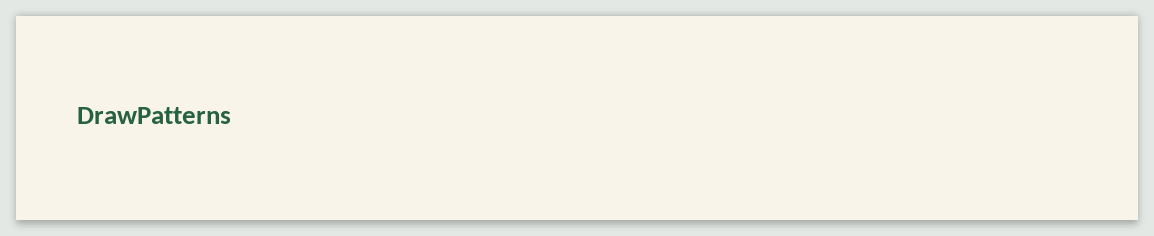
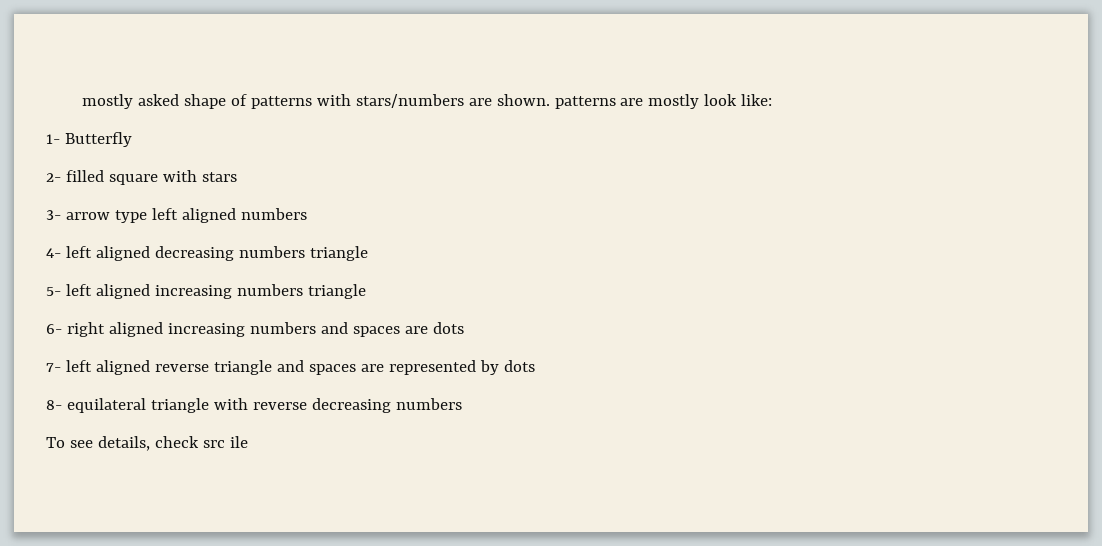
[77,107,231,124] DrawPatterns -> [81,94,773,109] [46,132,132,147] [46,170,237,185] [46,208,307,223] [46,246,368,261] [46,284,366,299] [46,322,464,337] [46,360,535,375] [46,398,462,413] [46,436,248,451] mostly asked shape of patterns with stars/numbers are shown. patterns are mostly look like: // 1- Butterfly // 2- filled square with stars // 3- arrow type left aligned numbers // 4- left aligned decreasing numbers triangle // 5- left aligned increasing numbers triangle // 6- right aligned increasing numbers and spaces are dots // 7- left aligned reverse triangle and spaces are represented by dots // 8- equilateral triangle with reverse decreasing numbers // To see details, check src ile

